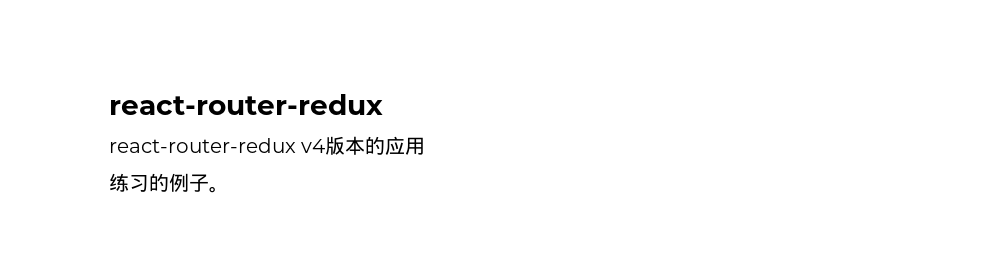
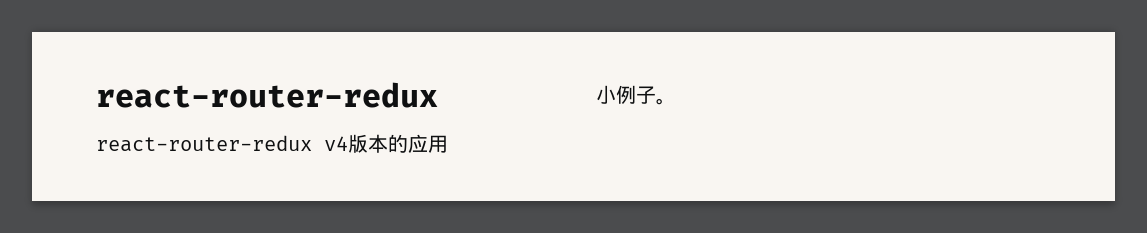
[109,173,169,192] 练习的 -> [596,85,616,104] 小

